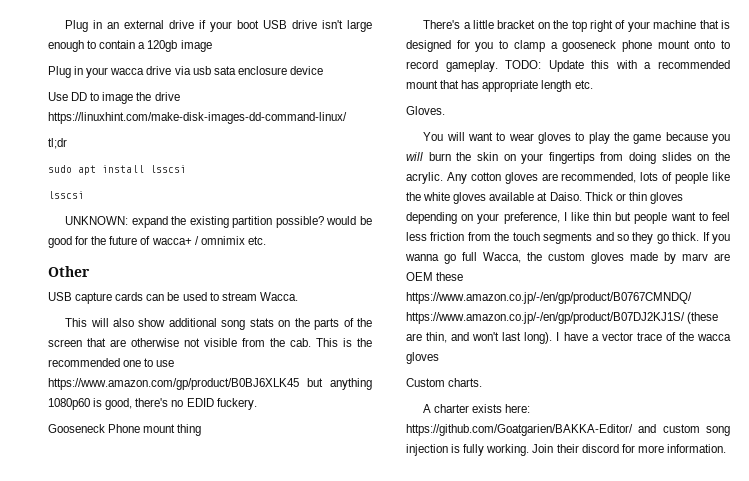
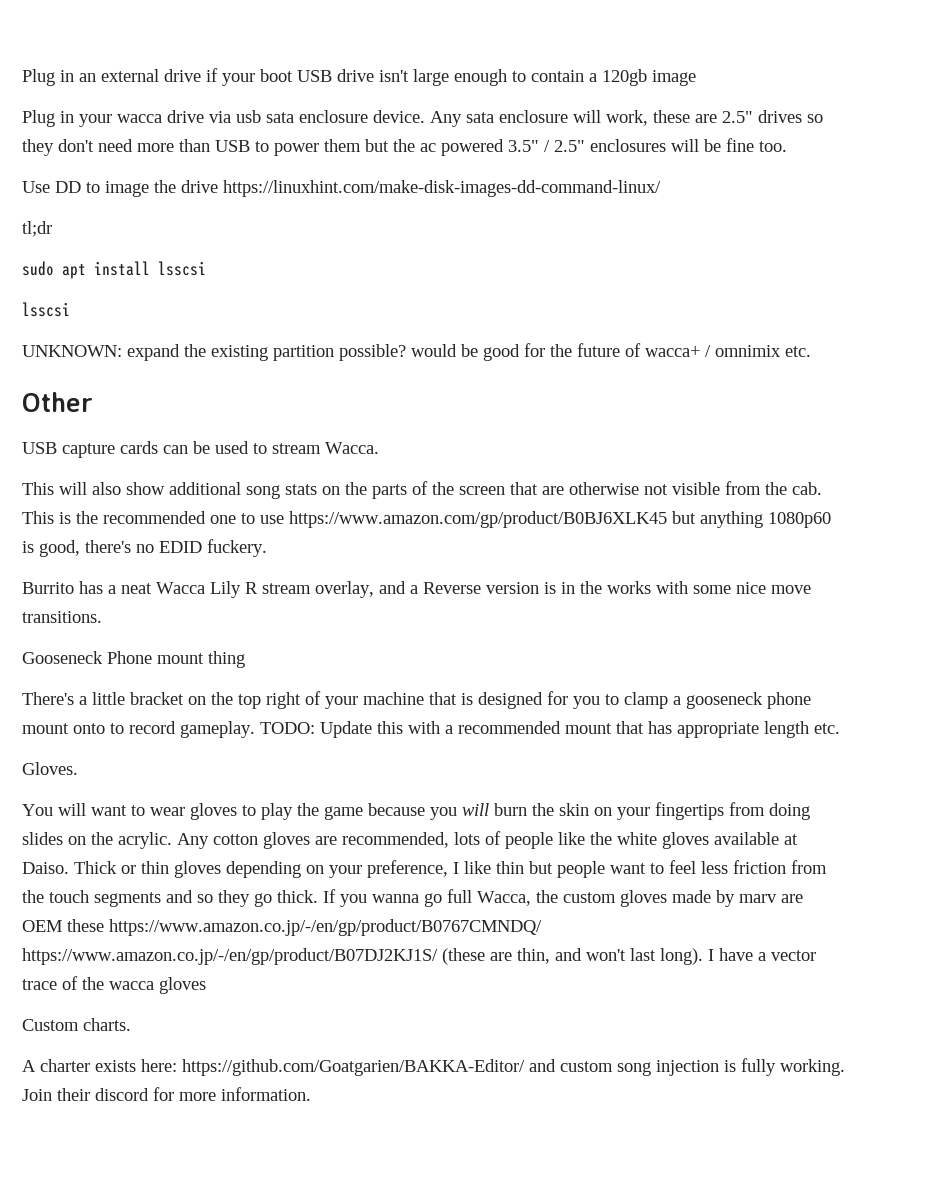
[289,66,323,75] device -> [373,110,823,127] [22,138,787,156] device. Any sata enclosure will work, these are 2.5" drives so they don't need more than USB to power them but the ac powered 3.5" / 2.5" enclosures will be fine too.
(257, 404) none -> [22,581,811,598] [22,611,102,623] // Burrito has a neat Wacca Lily R stream overlay, and a Reverse version is in the works with some nice move transitions.

